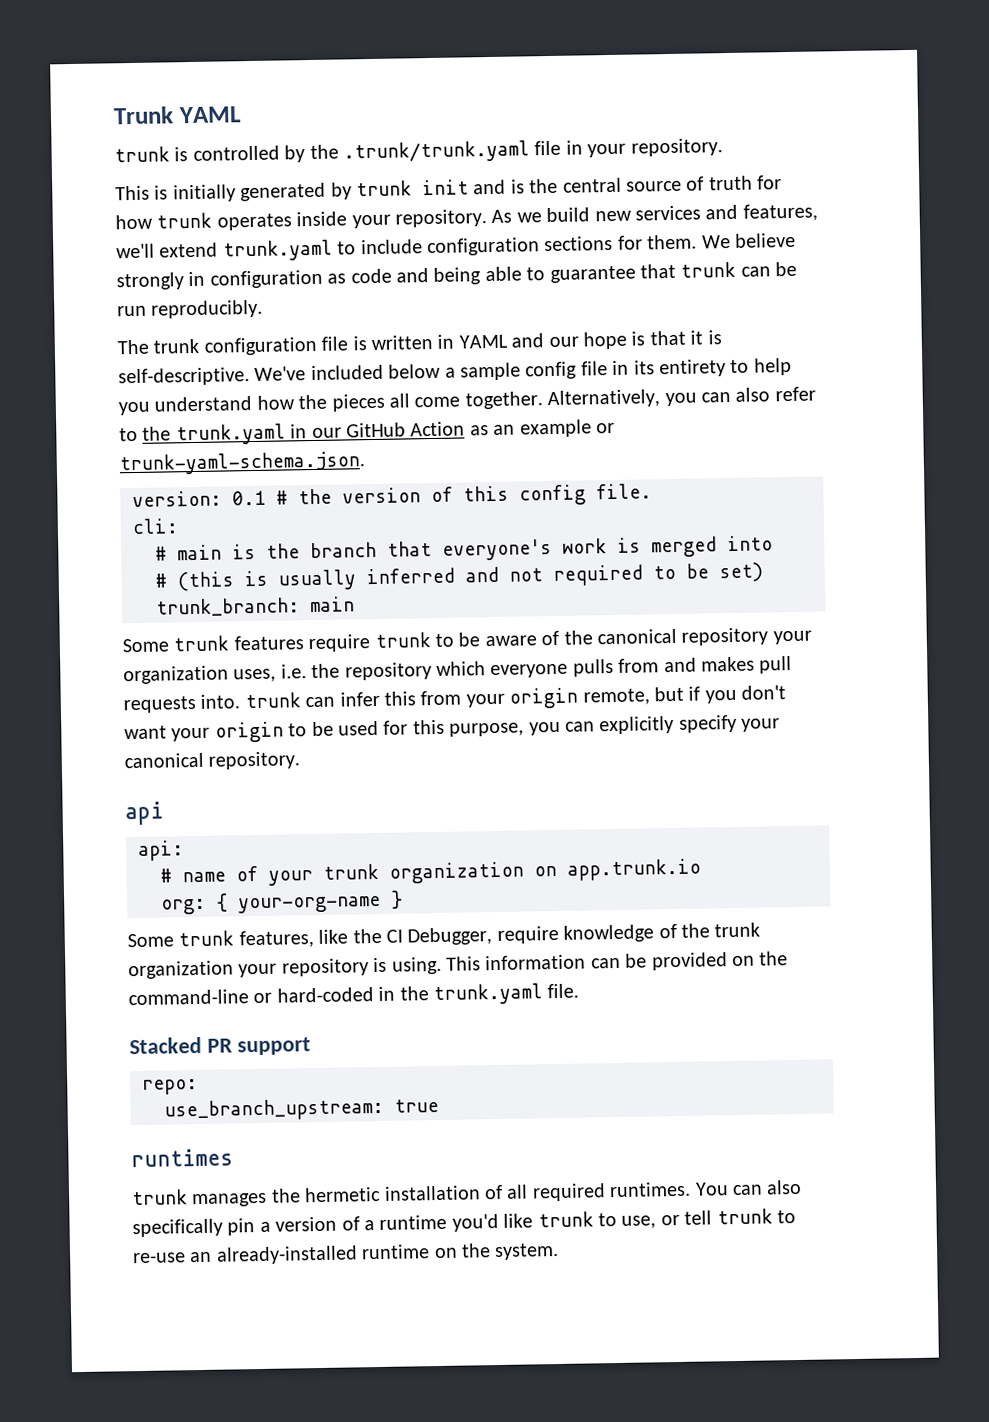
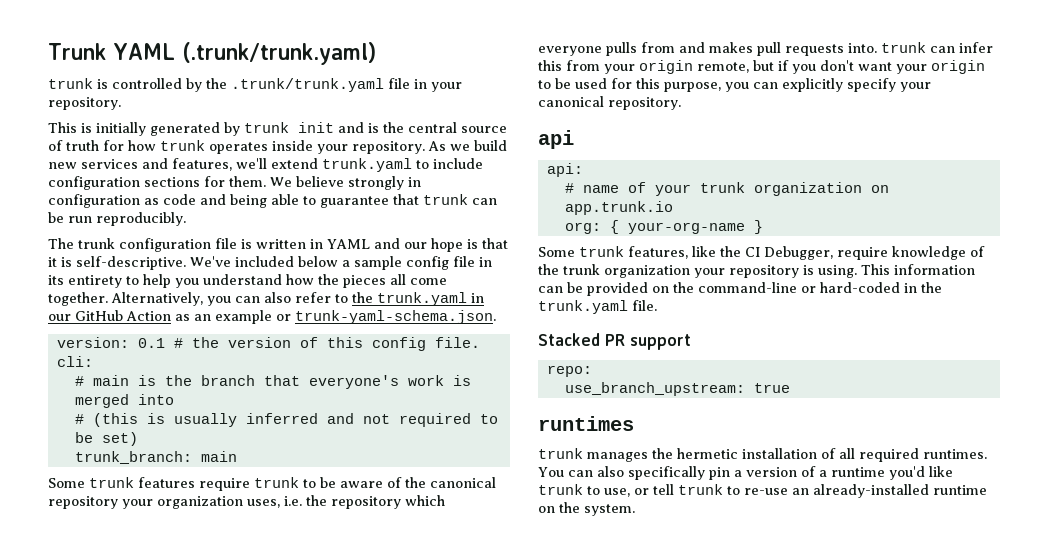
(242, 115) none -> [181,42,376,65] (.trunk/trunk.yaml)

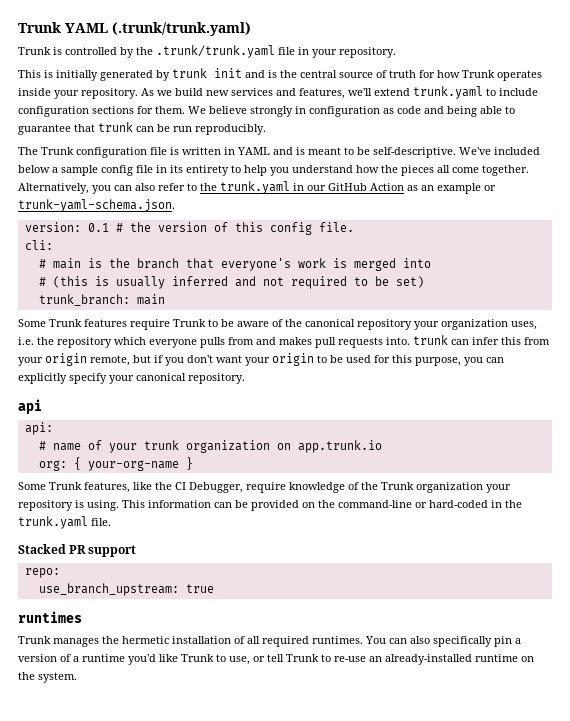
[48,78,93,89] trunk -> [18,47,51,55] Trunk
[160,140,205,151] trunk -> [462,70,495,78] Trunk
[78,238,115,249] trunk -> [41,147,74,155] Trunk
[404,238,508,252] [48,257,72,267] our hope is that it is -> [296,147,370,155] is meant to be
[89,477,134,488] trunk -> [49,319,82,327] Trunk
[254,477,299,488] trunk -> [173,319,206,327] Trunk
[579,246,624,257] trunk -> [49,482,82,490] Trunk
[563,264,600,275] trunk -> [381,482,414,490] Trunk
[538,448,583,459] trunk -> [18,636,51,644] Trunk
[538,484,583,495] trunk -> [181,654,214,662] Trunk
[678,484,723,495] trunk -> [286,654,319,662] Trunk

